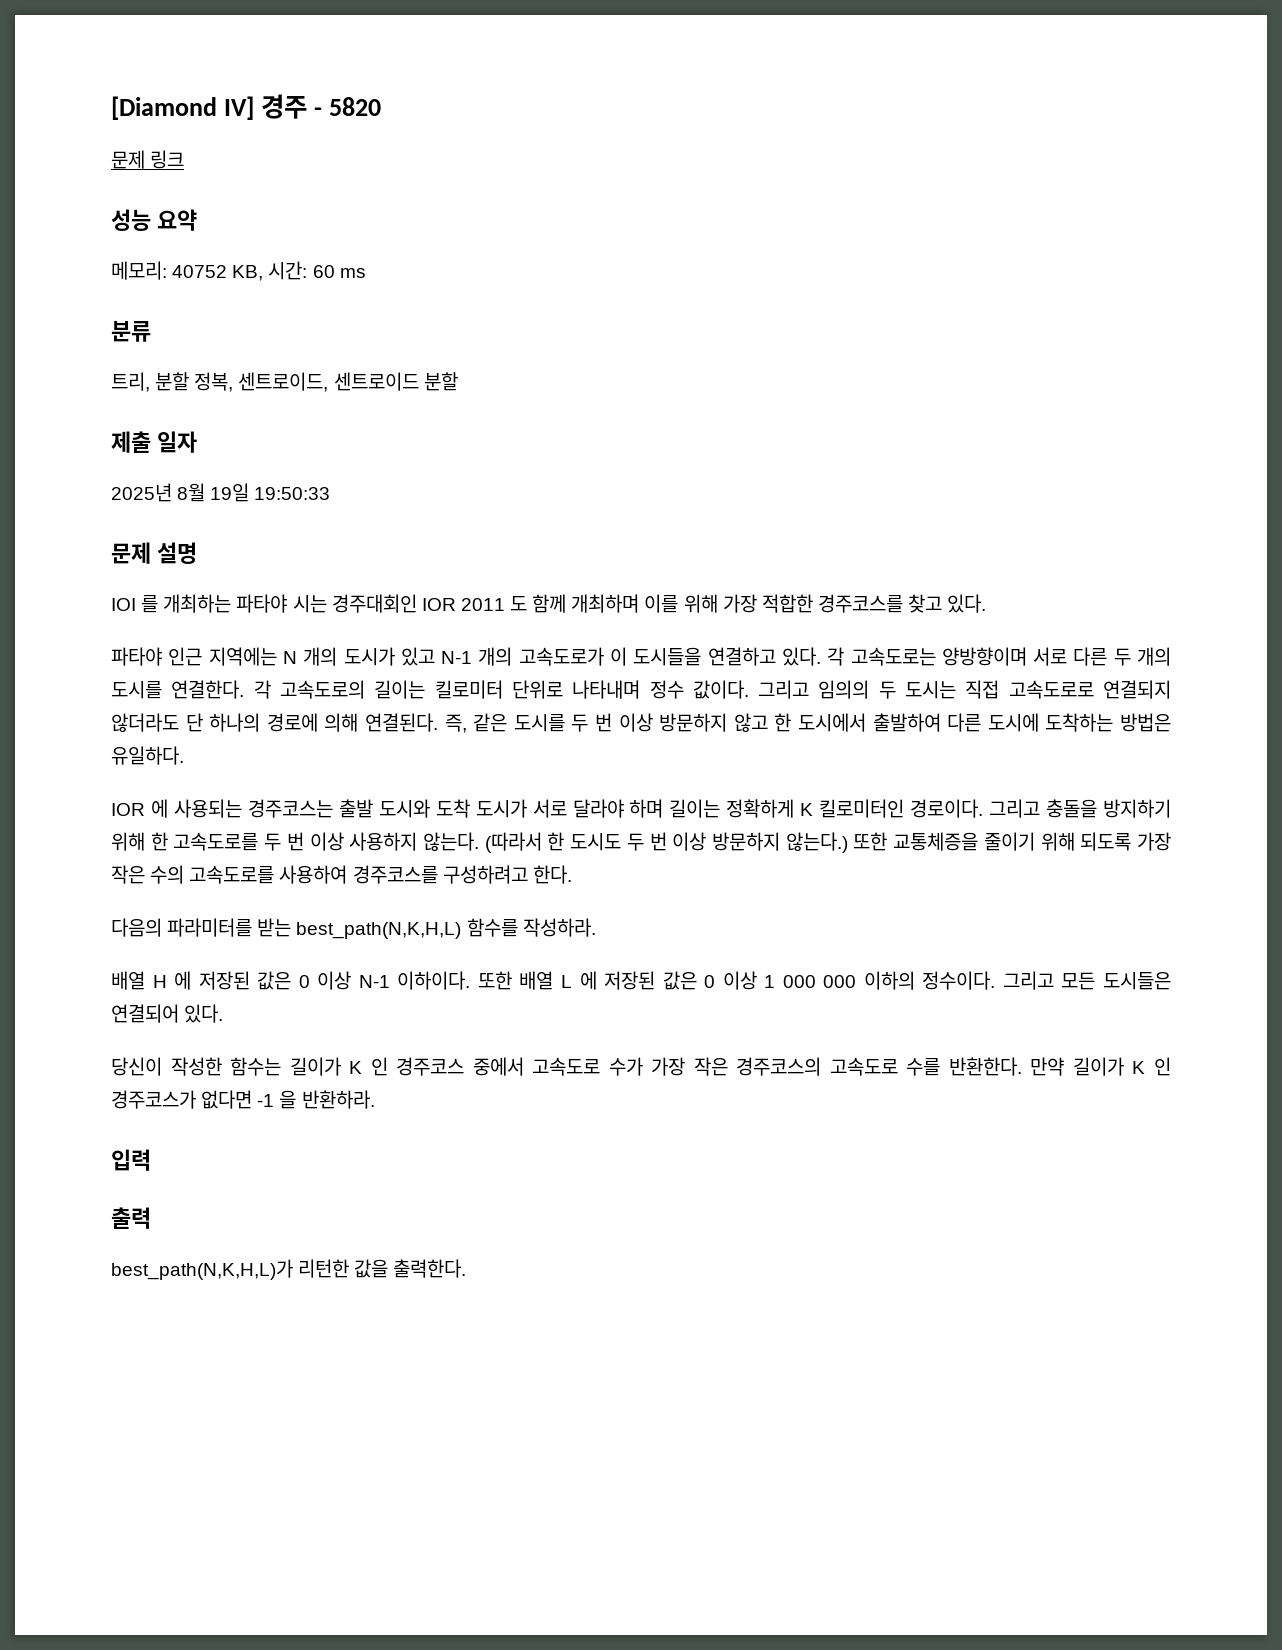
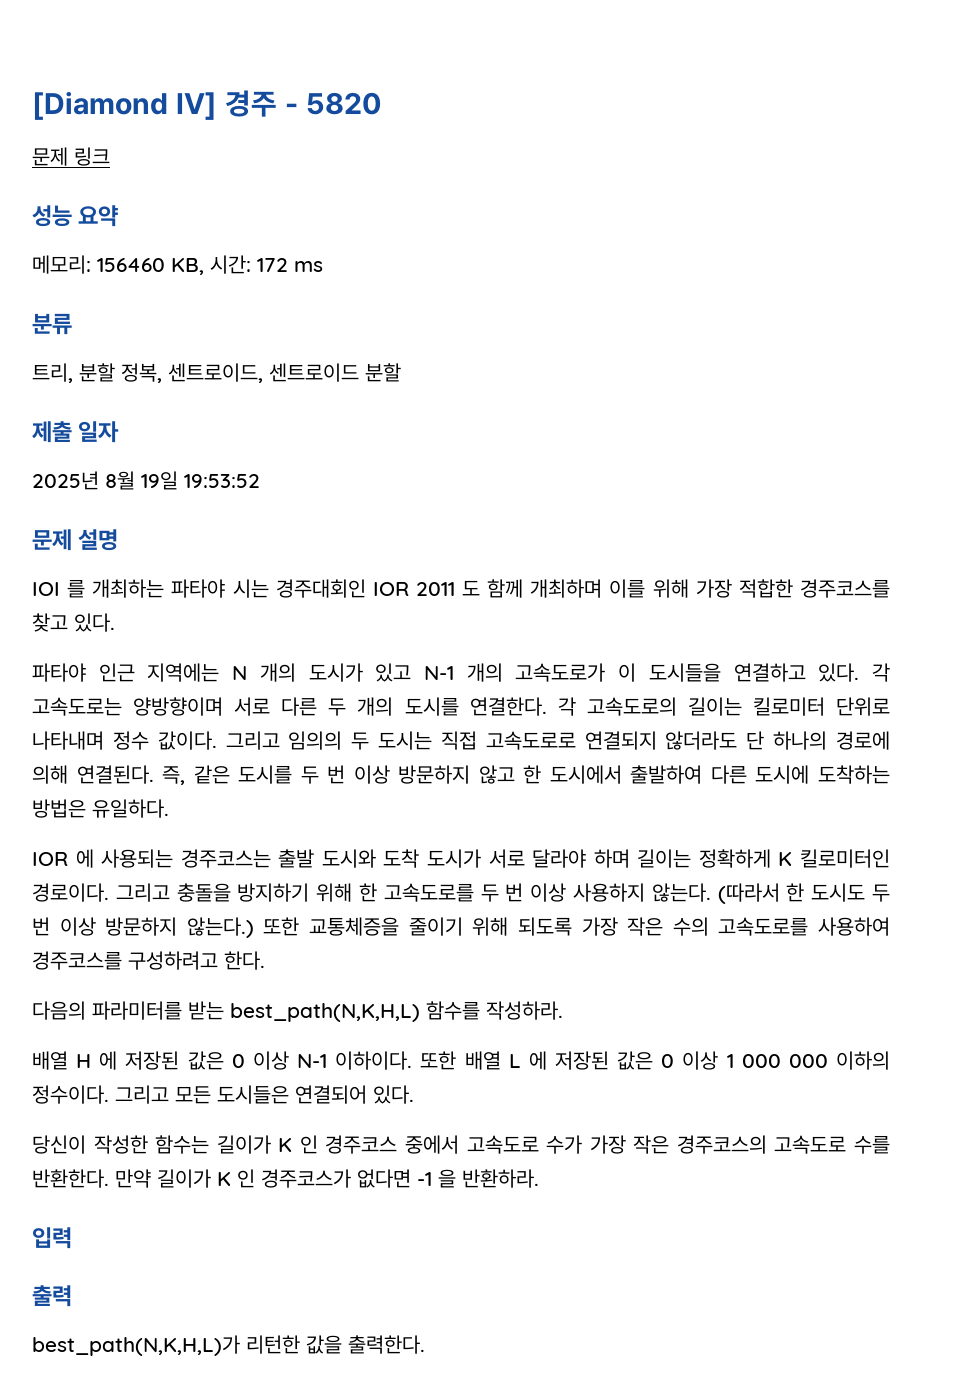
[172,265,228,278] 40752 -> [97,258,165,272] 156460
[312,265,335,278] 60 -> [257,258,288,272] 172
[254,487,331,500] 19:50:33 -> [184,474,260,488] 19:53:52

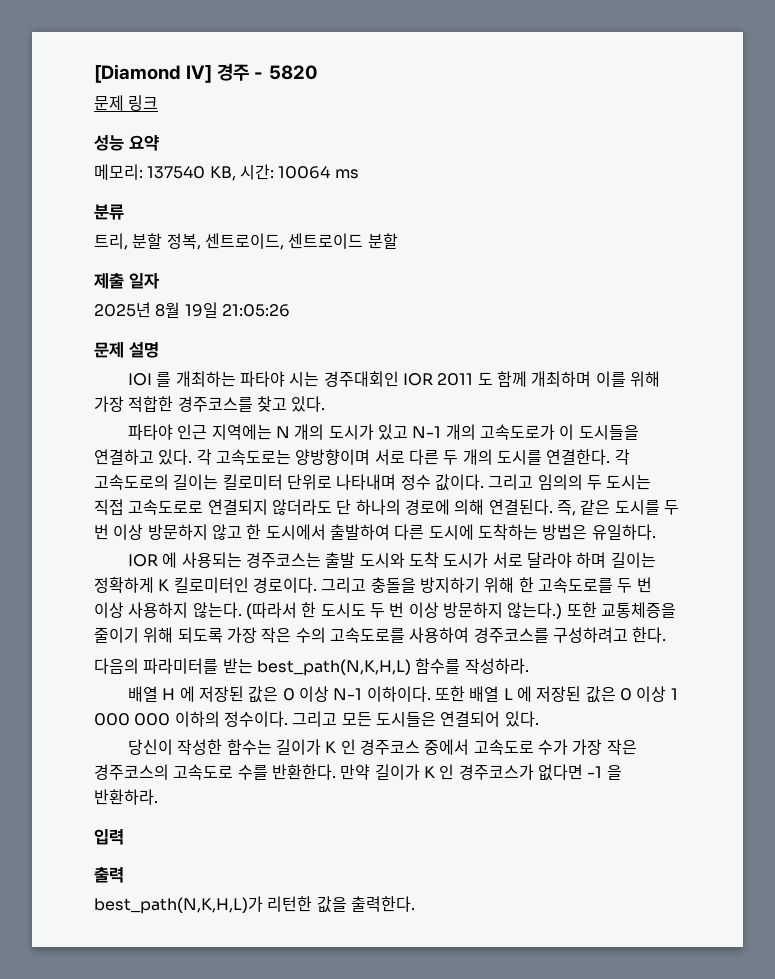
[97,258,165,272] 156460 -> [147,166,206,179] 137540
[257,258,288,272] 172 -> [278,166,331,179] 10064
[184,474,260,488] 19:53:52 -> [221,304,290,317] 21:05:26

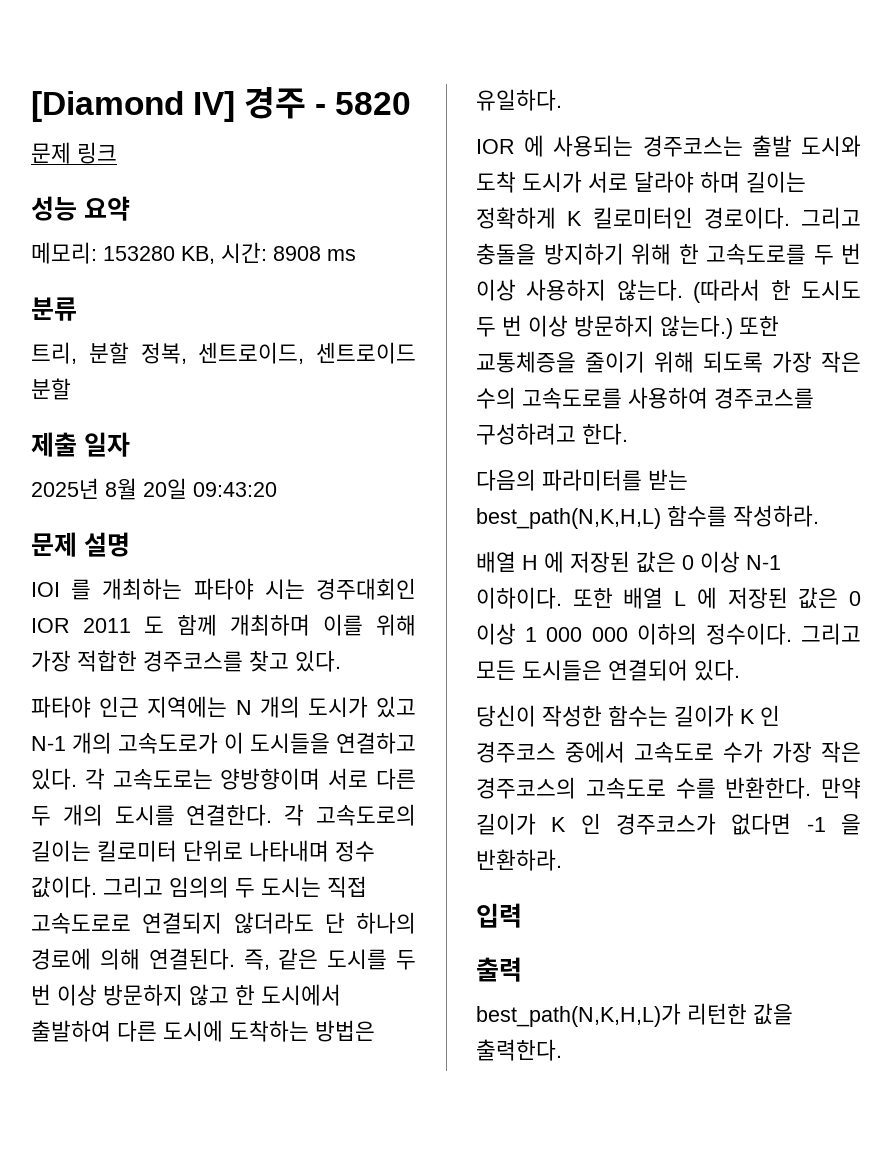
[147,166,206,179] 137540 -> [103,246,175,261] 153280
[278,166,331,179] 10064 -> [273,246,321,261] 8908
[184,302,290,318] 19일 21:05:26 -> [143,478,277,499] 20일 09:43:20

